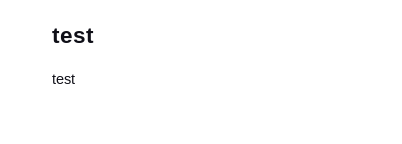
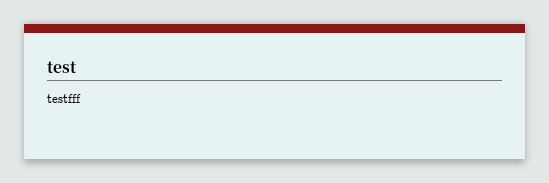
[52,74,75,84] test -> [47,94,81,103] testfff

